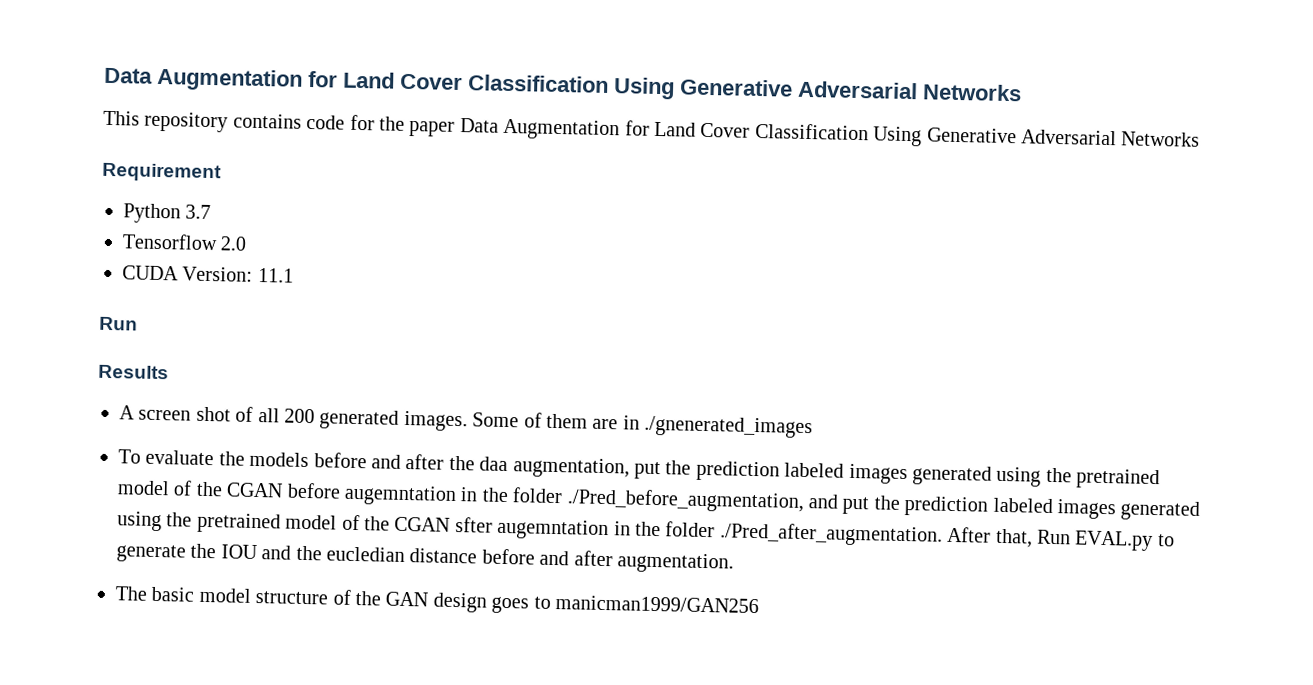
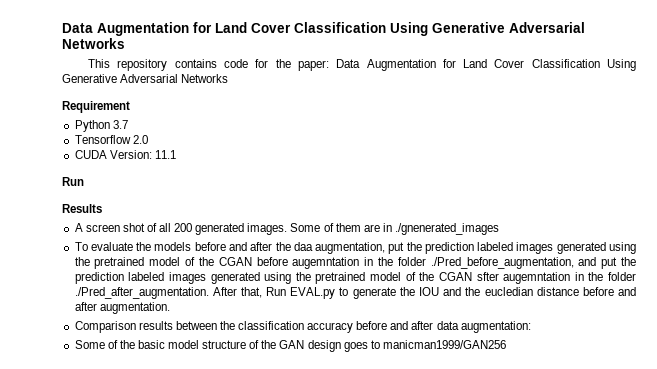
[409,120,456,137] paper -> [297,60,329,71] paper:
[115,586,147,601] The -> [74,321,531,333] [74,340,135,349] Comparison results between the classification accuracy before and after data augmentation: // Some of the

